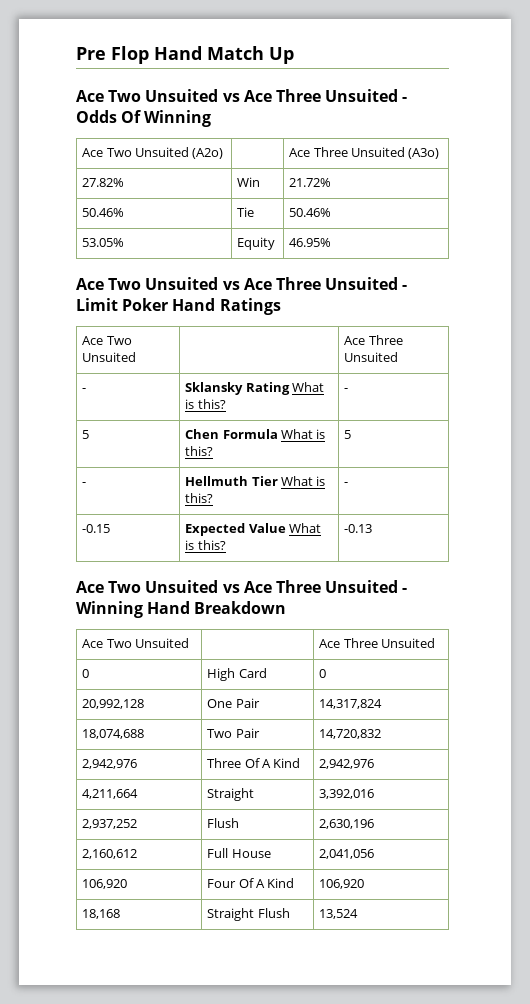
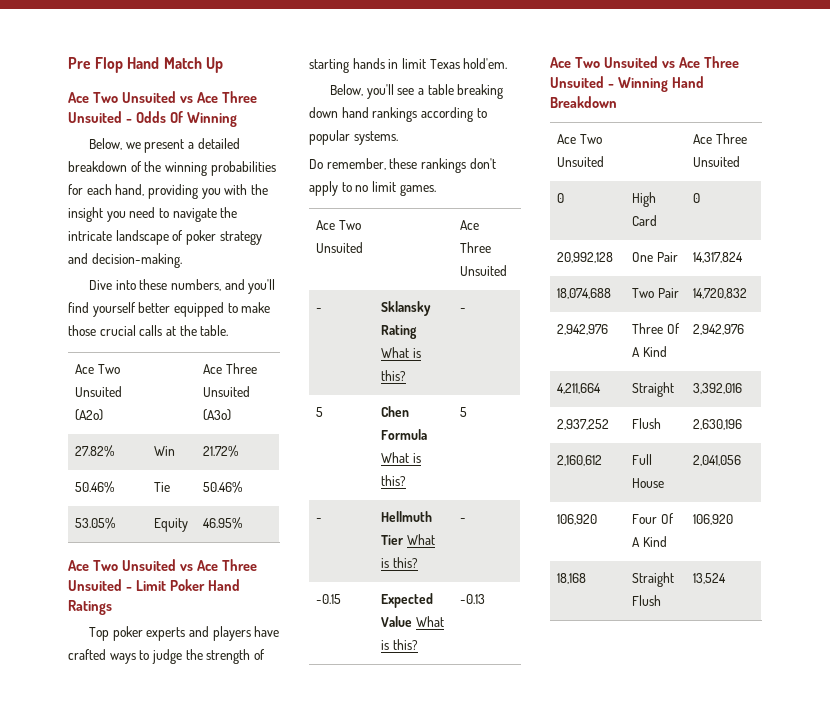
(212, 118) none -> [89,138,240,153] [68,161,276,176] [68,184,268,199] [68,207,238,222] [68,230,262,245] [68,253,182,268] [89,279,276,294] [68,302,271,317] [68,325,229,336] // Below, we present a detailed breakdown of the winning probabilities for each hand, providing you with the insight you need to navigate the intricate landscape of poker strategy and decision-making. // Dive into these numbers, and you'll find yourself better equipped to make those crucial calls at the table.
(281, 306) none -> [89,626,280,641] [68,649,265,664] [309,58,508,73] [330,84,504,99] [309,107,487,122] [309,130,398,145] [309,158,496,173] [309,181,436,196] // Top poker experts and players have crafted ways to judge the strength of starting hands in limit Texas hold'em. // Below, you'll see a table breaking down hand rankings according to popular systems. // Do remember, these rankings don't apply to no limit games.

